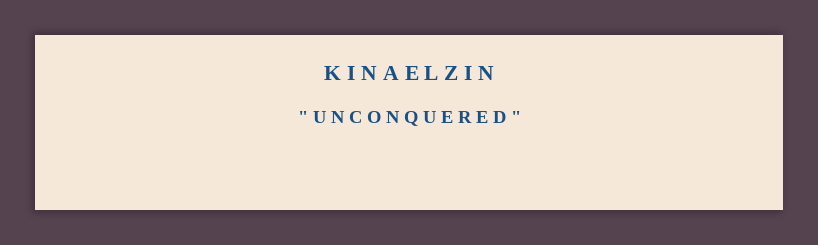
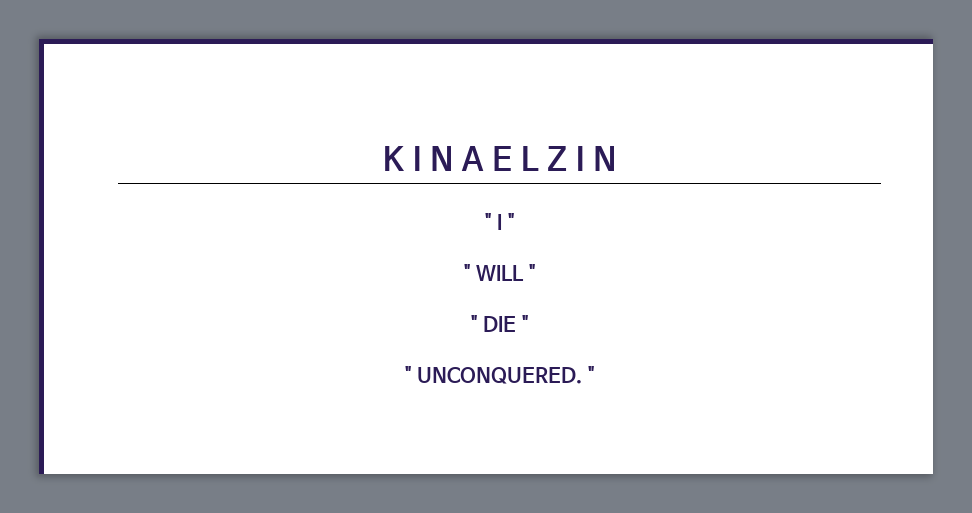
[312,111,506,126] U N C O N Q U E R E D -> [497,213,514,230] [464,264,535,281] [471,315,528,332] [405,366,583,384] I " // " WILL " // " DIE " // " UNCONQUERED.

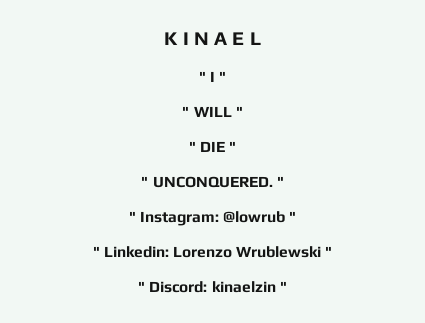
[546,146,616,171] Z I N -> (261, 38) none
(594, 374) none -> [128,211,297,226] [92,246,333,258] [138,281,287,293] // " Instagram: @lowrub " // " Linkedin: Lorenzo Wrublewski " // " Discord: kinaelzin "

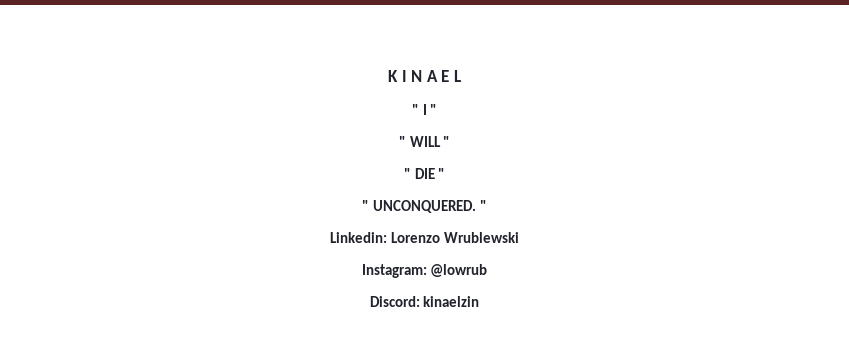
[128,211,297,226] [92,246,100,257] " Instagram: @lowrub " // " -> (487, 205) none
[325,246,333,257] [138,281,146,292] " // " -> [361,264,488,278] // Instagram: @lowrub //
[279,281,287,292] " -> (480, 301) none

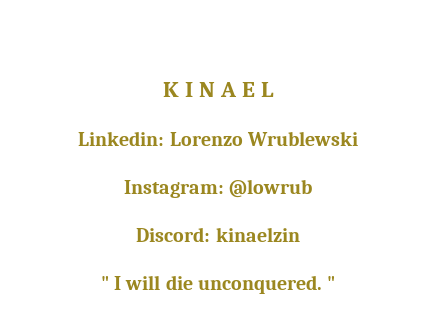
[411,104,438,115] [398,136,451,147] [403,168,446,179] [362,200,487,213] // " I " // " WILL " // " DIE " // " UNCONQUERED. " -> (275, 89) none
(480, 301) none -> [100,275,336,294] // " I will die unconquered. "

